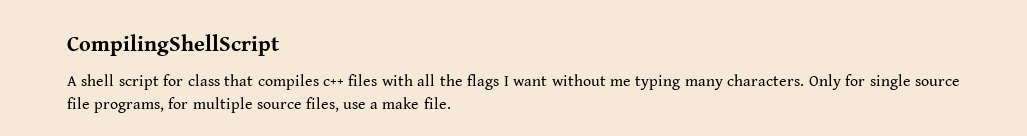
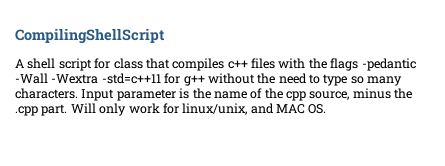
[417,74,436,86] all -> (306, 63) none
[503,74,960,90] [67,97,451,113] I want without me typing many characters. Only for single source file programs, for multiple source files, use a make file. -> [361,58,416,71] [15,73,403,86] [15,88,413,101] [15,103,327,116] -pedantic -Wall -Wextra -std=c++11 for g++ without the need to type so many characters. Input parameter is the name of the cpp source, minus the .cpp part. Will only work for linux/unix, and MAC OS.

